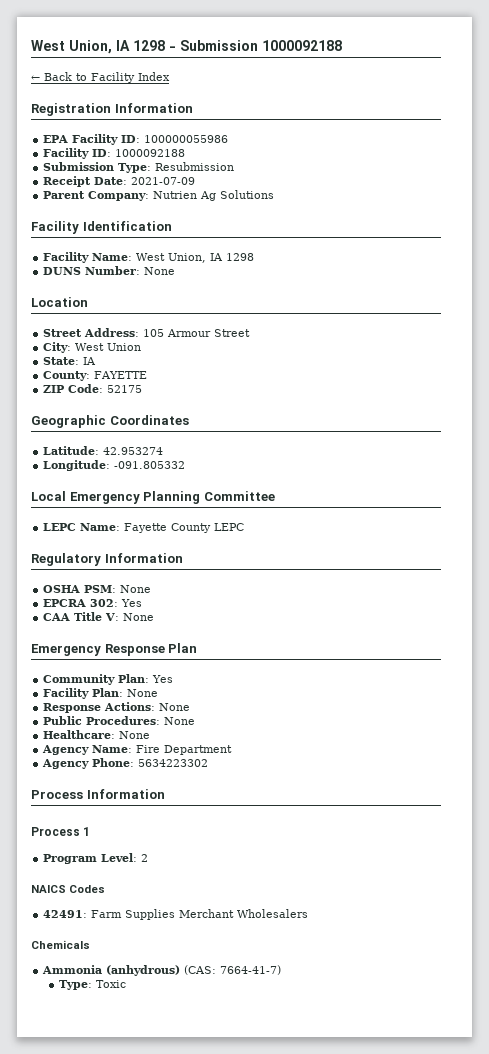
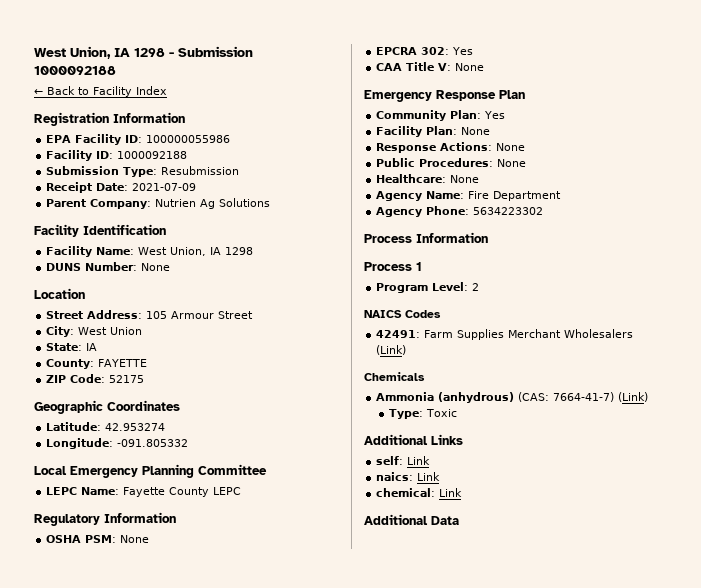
(309, 913) none -> [376,345,407,355] (Link)
(282, 970) none -> [618,392,649,402] (Link)
(126, 984) none -> [364,434,463,445] [376,456,431,465] [376,472,441,481] [376,488,463,497] [364,514,459,525] // Additional Links // self: Link // naics: Link // chemical: Link // Additional Data

